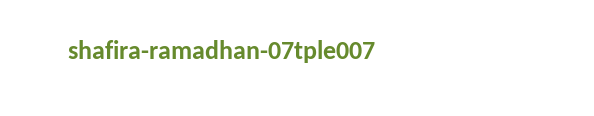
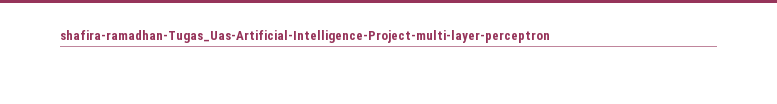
[68,40,375,63] shafira-ramadhan-07tple007 -> [60,30,550,43] shafira-ramadhan-Tugas_Uas-Artificial-Intelligence-Project-multi-layer-perceptron

